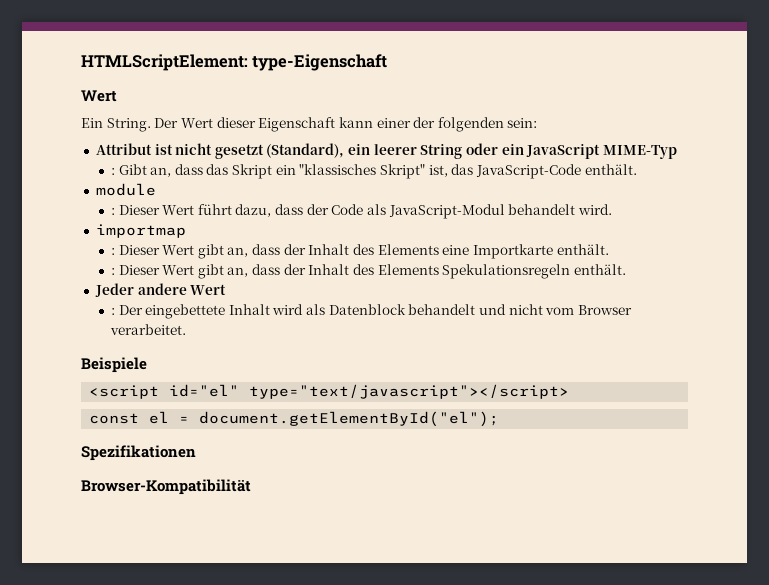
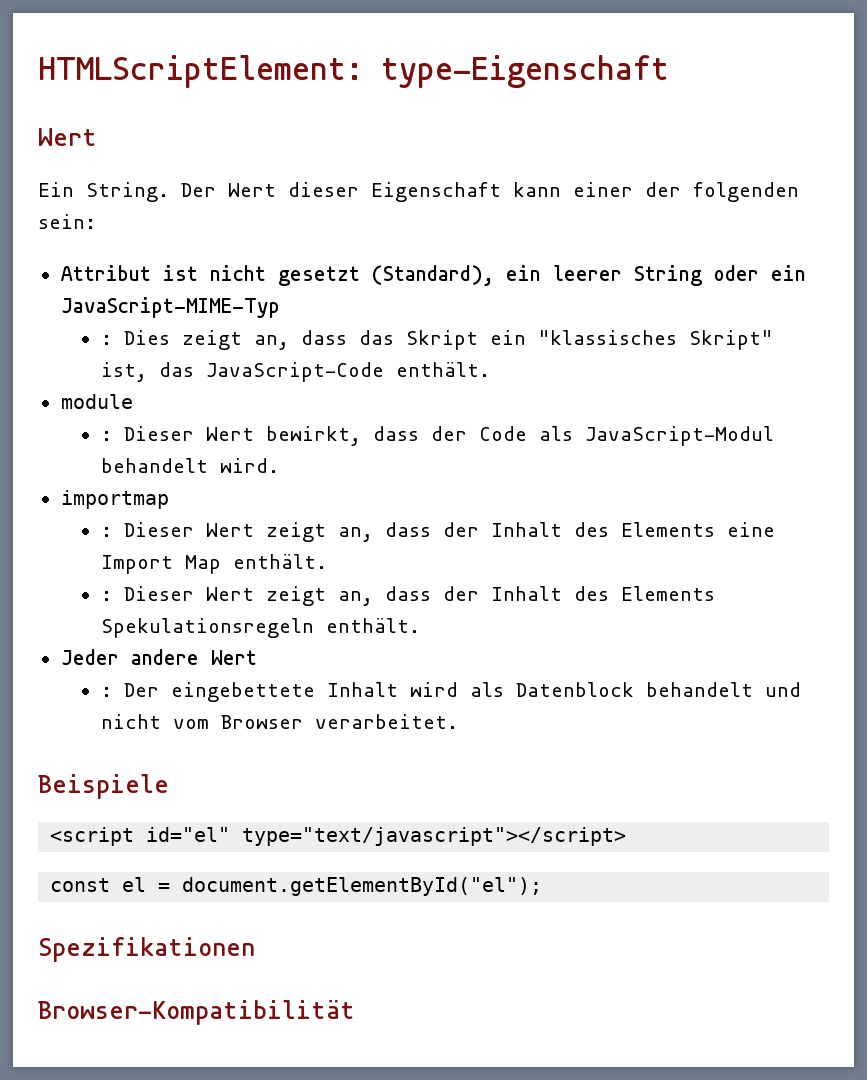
[526,144,677,159] [110,164,147,175] JavaScript MIME-Typ // : Gibt -> [60,297,280,318] [100,330,242,350] JavaScript-MIME-Typ // : Dies zeigt
[197,204,272,217] führt dazu, -> [265,426,361,446] bewirkt,
[197,244,224,259] gibt -> [265,522,326,542] zeigt
[472,244,553,259] Importkarte -> [100,555,221,574] Import Map
[197,264,224,279] gibt -> [265,586,326,606] zeigt

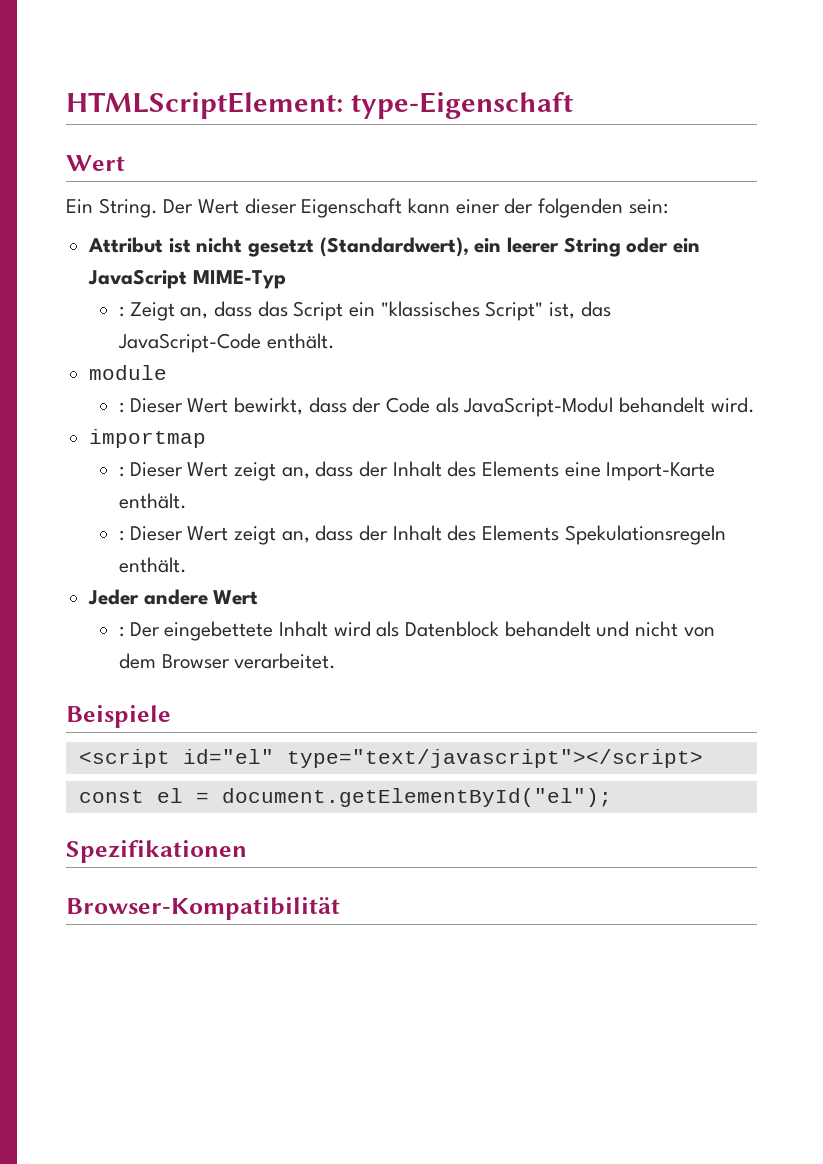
[371,265,494,286] (Standard), -> [319,237,469,257] (Standardwert),
[60,297,280,318] [100,330,242,350] JavaScript-MIME-Typ // : Dies zeigt -> [88,269,286,289] [118,302,175,321] JavaScript MIME-Typ // : Zeigt
[405,330,478,350] Skript -> [293,301,344,321] Script
[688,330,773,350] Skript" -> [485,301,544,321] Script"
[100,555,221,574] Import Map -> [606,462,716,481] Import-Karte
[172,719,209,729] vom -> [683,627,715,637] [118,653,156,669] von dem

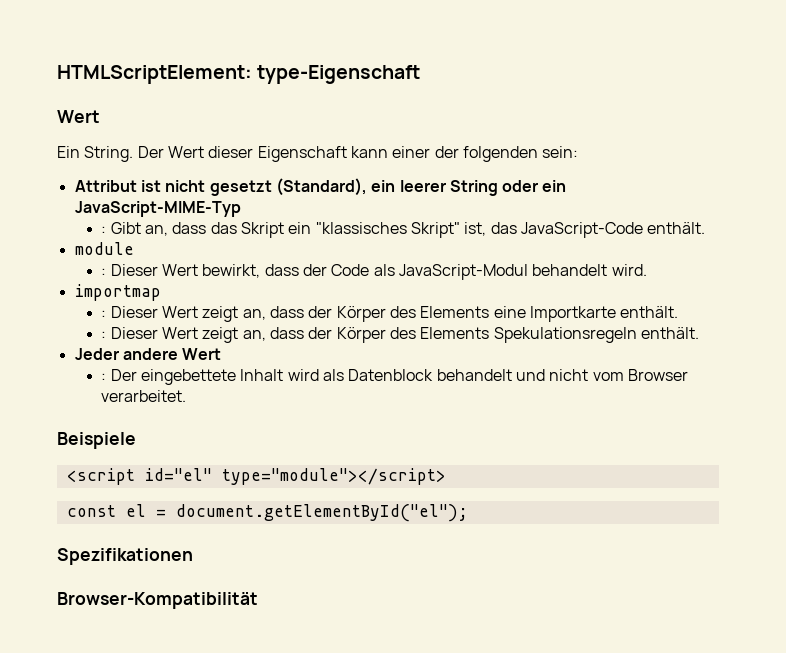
[319,237,469,257] (Standardwert), -> [275,178,367,196] (Standard),
[88,269,286,289] [118,302,175,321] JavaScript MIME-Typ // : Zeigt -> [74,201,241,217] [101,222,141,234] JavaScript-MIME-Typ // : Gibt
[293,301,344,321] Script -> [240,222,284,238] Skript
[485,301,544,321] Script" -> [410,222,460,238] Skript"
[392,461,442,477] Inhalt -> [336,306,386,322] Körper
[606,462,716,481] Import-Karte -> [529,306,616,322] Importkarte
[392,525,442,541] Inhalt -> [336,327,386,343] Körper
[683,627,715,637] [118,653,156,669] von dem -> [592,372,624,381] vom
[286,749,703,768] type="text/javascript"></script> -> [221,468,446,485] type="module"></script>

